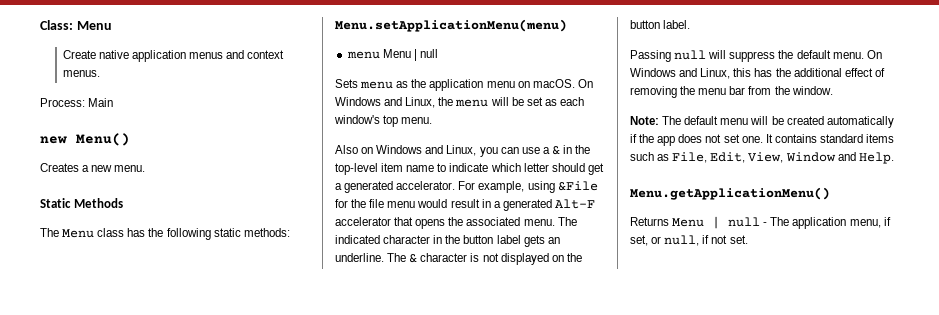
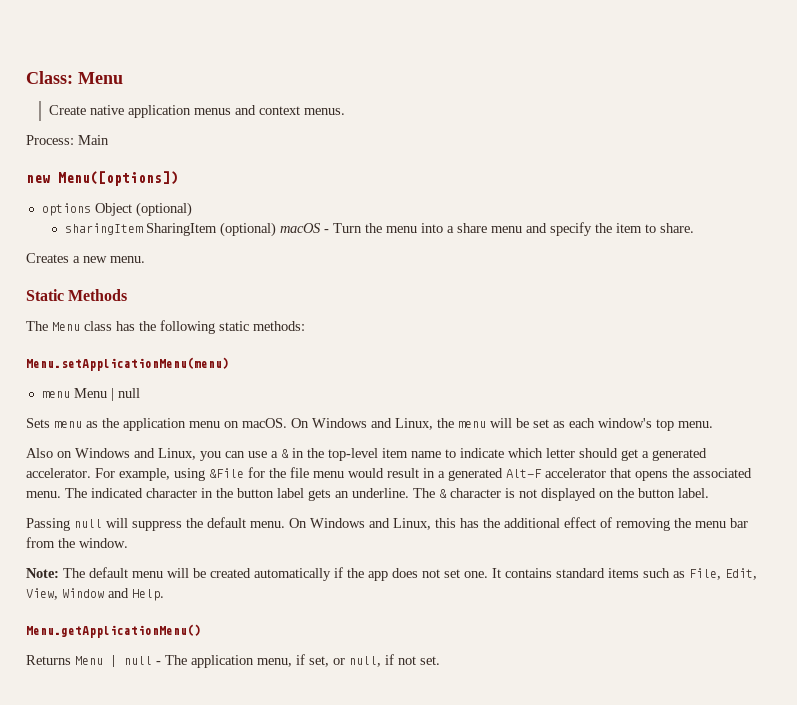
[76,133,130,146] Menu() -> [58,171,178,186] [41,202,192,217] [64,222,694,237] Menu([options]) // options Object (optional) // sharingItem SharingItem (optional) macOS - Turn the menu into a share menu and specify the item to share.

